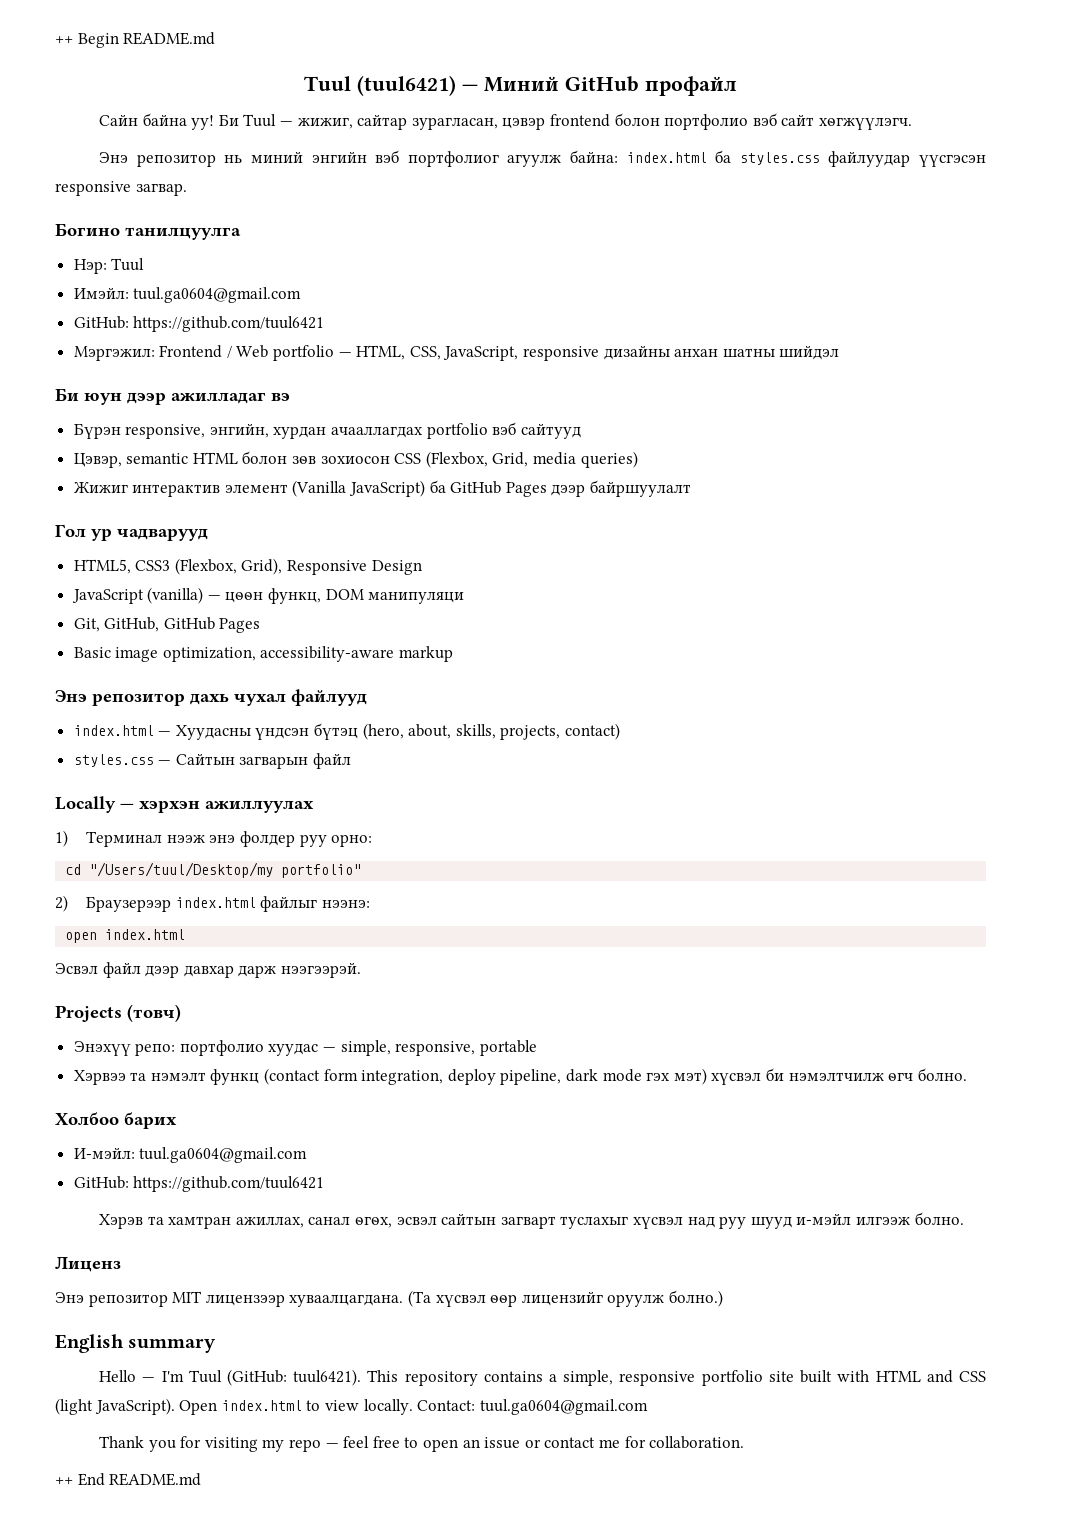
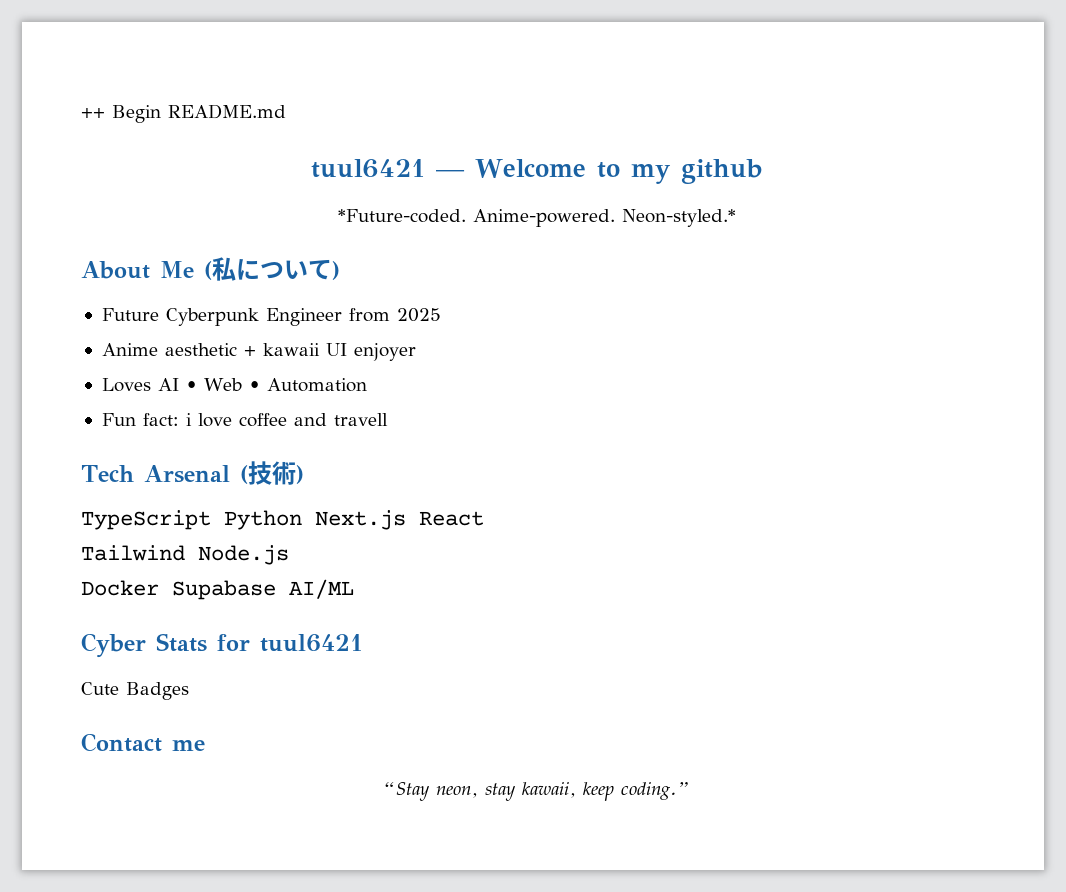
[304,75,737,96] [99,113,912,130] [99,150,987,167] [55,181,187,196] [55,223,241,240] [73,258,145,274] [73,287,302,303] [73,316,325,332] [73,345,840,361] [55,388,290,405] [73,422,581,439] [73,451,638,468] [73,480,692,497] [55,524,208,541] [73,558,422,575] [71,587,465,604] [73,617,261,633] [73,646,454,662] [55,689,367,706] [73,723,621,740] [73,753,352,769] [55,796,314,813] [55,830,373,847] [65,862,362,878] [55,895,370,912] [65,929,186,943] [55,962,361,978] [55,1004,181,1022] [73,1040,537,1056] [73,1068,967,1085] [55,1112,177,1129] [73,1147,308,1163] [73,1176,325,1192] [99,1212,964,1229] [55,1256,121,1272] [55,1290,723,1307] [55,1334,217,1353] [99,1369,987,1386] [55,1398,648,1415] [99,1436,745,1452] [55,1473,202,1486] Tuul (tuul6421) — Миний GitHub профайл // Сайн байна уу! Би Tuul — жижиг, сайтар зурагласан, цэвэр frontend болон портфолио вэб сайт хөгжүүлэгч. // Энэ репозитор нь миний энгийн вэб портфолиог агуулж байна: index.html ба styles.css файлуудар үүсгэсэн responsive загвар. // Богино танилцуулга // Нэр: Tuul // Имэйл: tuul.ga0604@gmail.com // GitHub: https://github.com/tuul6421 // Мэргэжил: Frontend / Web portfolio — HTML, CSS, JavaScript, responsive дизайны анхан шатны шийдэл // Би юун дээр ажилладаг вэ // Бүрэн responsive, энгийн, хурдан ачааллагдах portfolio вэб сайтууд // Цэвэр, semantic HTML болон зөв зохиосон CSS (Flexbox, Grid, media queries) // Жижиг интерактив элемент (Vanilla JavaScript) ба GitHub Pages дээр байршуулалт // Гол ур чадварууд // HTML5, CSS3 (Flexbox, Grid), Responsive Design // JavaScript (vanilla) — цөөн функц, DOM манипуляци // Git, GitHub, GitHub Pages // Basic image optimization, accessibility-aware markup // Энэ репозитор дахь чухал файлууд // index.html — Хуудасны үндсэн бүтэц (hero, about, skills, projects, contact) // styles.css — Сайтын загварын файл // Locally — хэрхэн ажиллуулах // 1) Терминал нээж энэ фолдер руу орно: // cd "/Users/tuul/Desktop/my portfolio" // 2) Браузерээр index.html файлыг нээнэ: // open index.html // Эсвэл файл дээр давхар дарж нээгээрэй. // Projects (товч) // Энэхүү репо: портфолио хуудас — simple, responsive, portable // Хэрвээ та нэмэлт функц (contact form integration, deploy pipeline, dark mode гэх мэт) хүсвэл би нэмэлтчилж өгч болно. // Холбоо барих // И-мэйл: tuul.ga0604@gmail.com // GitHub: https://github.com/tuul6421 // Хэрэв та хамтран ажиллах, санал өгөх, эсвэл сайтын загварт туслахыг хүсвэл над руу шууд и-мэйл илгээж болно. // Лиценз // Энэ репозитор MIT лицензээр хуваалцагдана. (Та хүсвэл өөр лицензийг оруулж болно.) // English summary // Hello — I'm Tuul (GitHub: tuul6421). This repository contains a simple, responsive portfolio site built with HTML and CSS (light JavaScript). Open index.html to view locally. Contact: tuul.ga0604@gmail.com // Thank you for visiting my repo — feel free to open an issue or contact me for collaboration. // ++ End README.md -> [311,159,762,184] [337,209,736,227] [81,257,340,281] [101,308,441,326] [101,343,416,361] [101,378,367,392] [101,413,388,427] [81,461,304,485] [81,510,484,530] [81,545,289,565] [81,579,354,600] [81,633,363,658] [81,682,189,700] [81,733,205,752] [385,782,688,801] tuul6421 — Welcome to my github // *Future-coded. Anime-powered. Neon-styled.* // About Me (私について) // Future Cyberpunk Engineer from 2025 // Anime aesthetic + kawaii UI enjoyer // Loves AI • Web • Automation // Fun fact: i love coffee and travell // Tech Arsenal (技術) // TypeScript Python Next.js React // Tailwind Node.js // Docker Supabase AI/ML // Cyber Stats for tuul6421 // Cute Badges // Contact me // “Stay neon, stay kawaii, keep coding.”

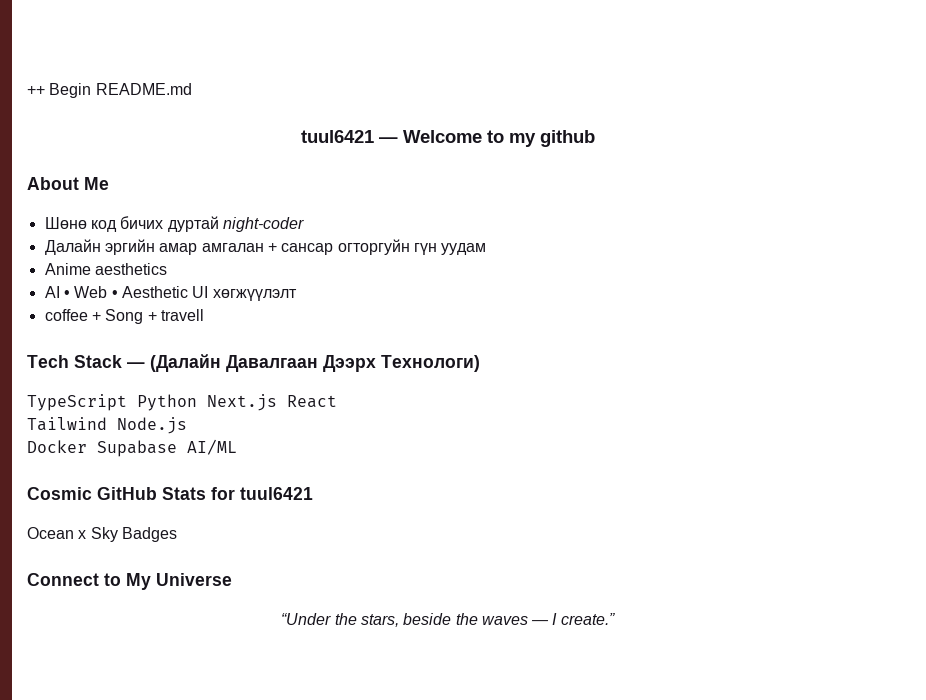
[337,209,736,227] // *Future-coded. Anime-powered. Neon-styled.* -> (595, 138) none
[204,257,340,281] [101,308,441,326] [101,343,416,361] [101,378,367,392] [101,413,388,427] [81,461,304,485] (私について) // Future Cyberpunk Engineer from 2025 // Anime aesthetic + kawaii UI enjoyer // Loves AI • Web • Automation // Fun fact: i love coffee and travell // Tech Arsenal (技術) -> [44,216,304,232] [44,239,487,255] [44,263,167,275] [44,286,297,301] [44,309,204,324] [27,354,480,372] // Шөнө код бичих дуртай night-coder // Далайн эргийн амар амгалан + сансар огторгуйн гүн уудам // Anime aesthetics // AI • Web • Aesthetic UI хөгжүүлэлт // coffee + Song + travell // Tech Stack — (Далайн Давалгаан Дээрх Технологи)
[81,633,146,658] Cyber -> [27,487,157,500] Cosmic GitHub
[81,682,189,700] [81,733,205,752] [385,782,688,801] Cute Badges // Contact me // “Stay neon, stay kawaii, keep coding.” -> [27,527,177,542] [27,573,232,590] [281,613,615,627] Ocean x Sky Badges // Connect to My Universe // “Under the stars, beside the waves — I create.”

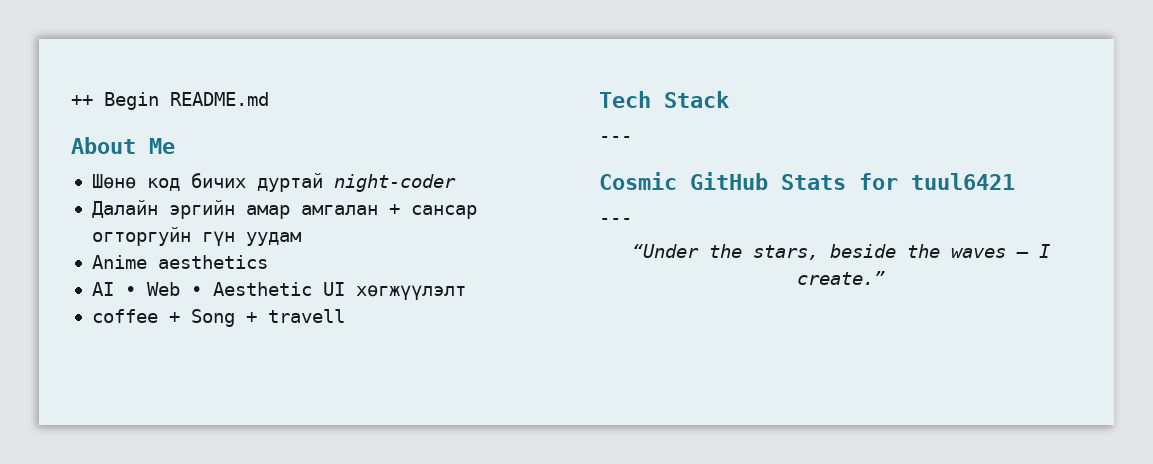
[300,130,595,147] // tuul6421 — Welcome to my github -> (269, 99) none
[127,354,480,372] [27,394,337,411] [27,417,187,434] [27,439,237,457] — (Далайн Давалгаан Дээрх Технологи) // TypeScript Python Next.js React // Tailwind Node.js // Docker Supabase AI/ML -> [599,136,632,142] // ---
[27,527,177,542] [27,573,232,590] Ocean x Sky Badges // Connect to My Universe -> [599,218,632,224] ---

